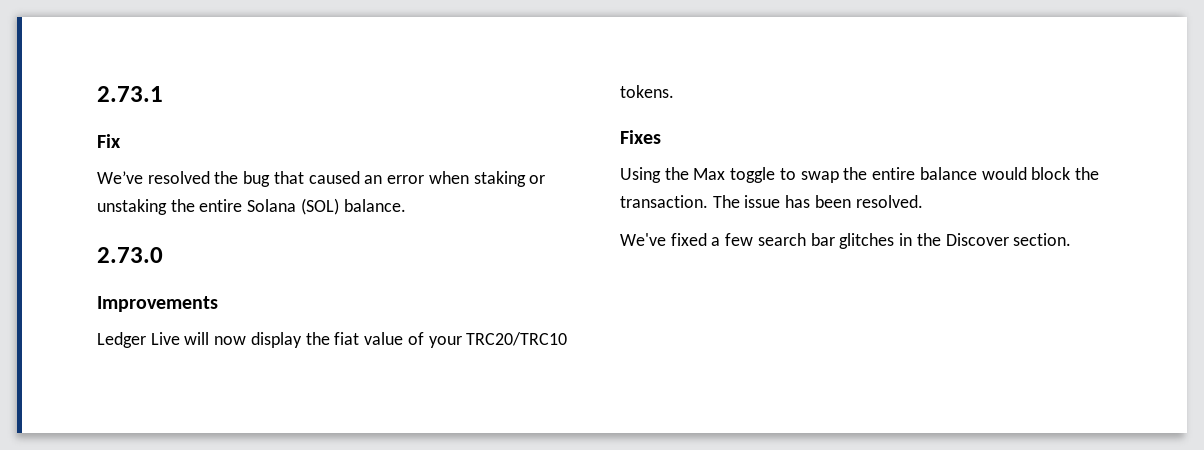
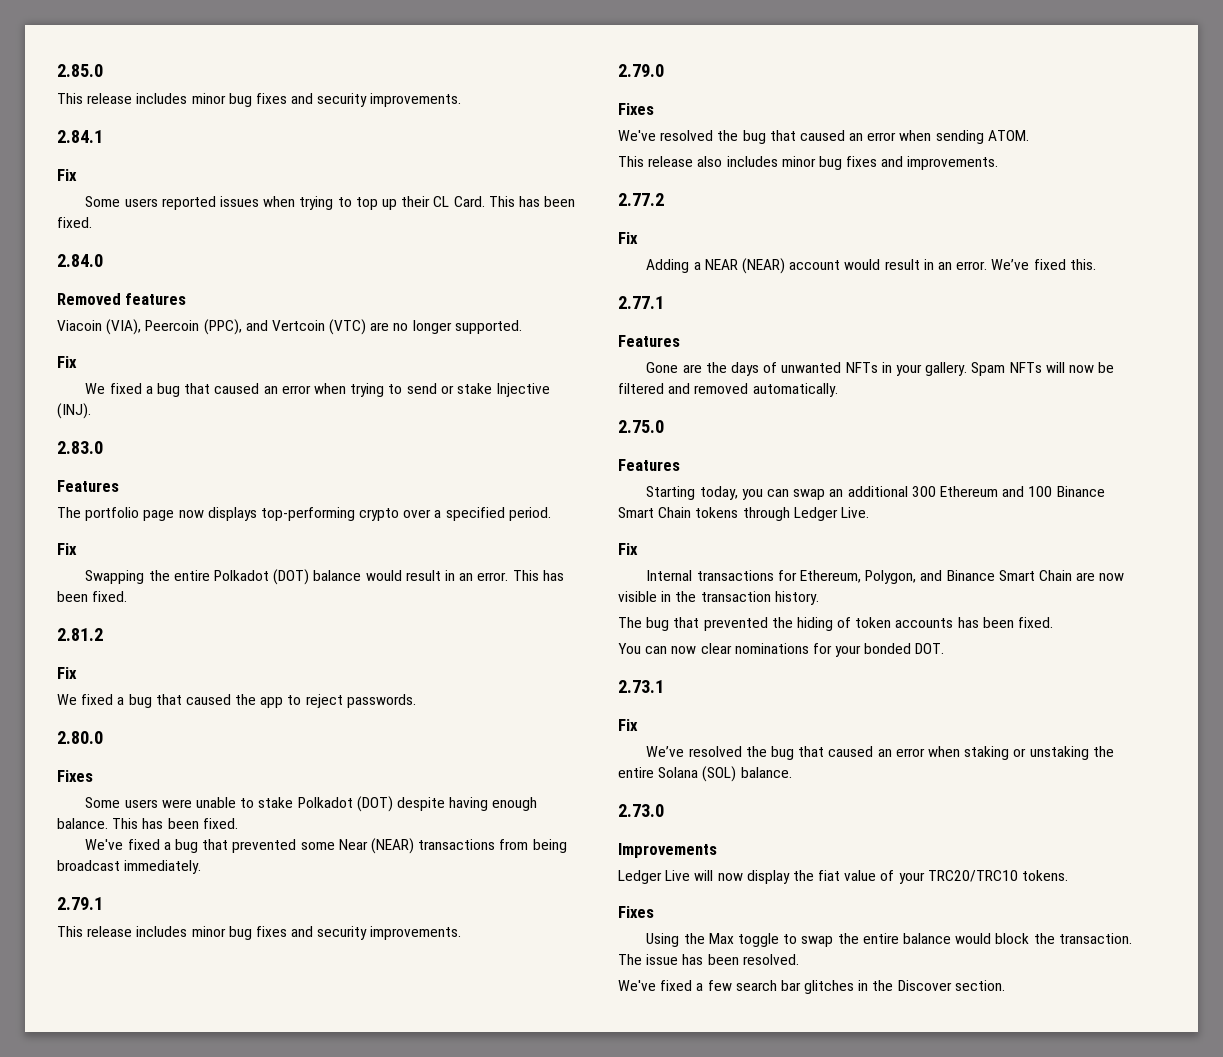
(97, 94) none -> [57,64,103,77] [57,93,462,107] [57,130,103,143] [57,169,77,181] [85,196,576,210] [57,217,92,228] [57,254,103,267] [57,293,187,305] [57,319,522,335] [57,356,77,368] [85,383,551,397] [57,403,91,419] [57,441,103,454] [57,480,119,492] [57,507,551,521] [57,543,77,555] [85,569,564,585] [57,591,128,602] [57,628,103,641] [57,667,77,679] [57,694,416,708] [57,731,103,744] [57,770,93,782] [85,796,538,812] [57,818,238,829] [85,838,567,854] [57,860,202,874] [57,897,103,910] [57,926,462,940] [618,64,664,77] [618,103,654,115] [618,130,1029,144] [618,156,999,170] [618,193,664,206] [618,232,638,244] [646,258,1096,274] [618,296,664,309] [618,335,680,347] [646,362,1115,376] [618,383,838,397] [618,420,664,433] [618,459,680,471] [646,486,1105,500] [618,507,869,521] [618,543,638,555] [646,570,1125,584] [618,591,819,605] [618,617,1054,631] [618,643,945,657] 2.85.0 // This release includes minor bug fixes and security improvements. // 2.84.1 // Fix // Some users reported issues when trying to top up their CL Card. This has been fixed. // 2.84.0 // Removed features // Viacoin (VIA), Peercoin (PPC), and Vertcoin (VTC) are no longer supported. // Fix // We fixed a bug that caused an error when trying to send or stake Injective (INJ). // 2.83.0 // Features // The portfolio page now displays top-performing crypto over a specified period. // Fix // Swapping the entire Polkadot (DOT) balance would result in an error. This has been fixed. // 2.81.2 // Fix // We fixed a bug that caused the app to reject passwords. // 2.80.0 // Fixes // Some users were unable to stake Polkadot (DOT) despite having enough balance. This has been fixed. // We've fixed a bug that prevented some Near (NEAR) transactions from being broadcast immediately. // 2.79.1 // This release includes minor bug fixes and security improvements. // 2.79.0 // Fixes // We've resolved the bug that caused an error when sending ATOM. // This release also includes minor bug fixes and improvements. // 2.77.2 // Fix // Adding a NEAR (NEAR) account would result in an error. We’ve fixed this. // 2.77.1 // Features // Gone are the days of unwanted NFTs in your gallery. Spam NFTs will now be filtered and removed automatically. // 2.75.0 // Features // Starting today, you can swap an additional 300 Ethereum and 100 Binance Smart Chain tokens through Ledger Live. // Fix // Internal transactions for Ethereum, Polygon, and Binance Smart Chain are now visible in the transaction history. // The bug that prevented the hiding of token accounts has been fixed. // You can now clear nominations for your bonded DOT. //

